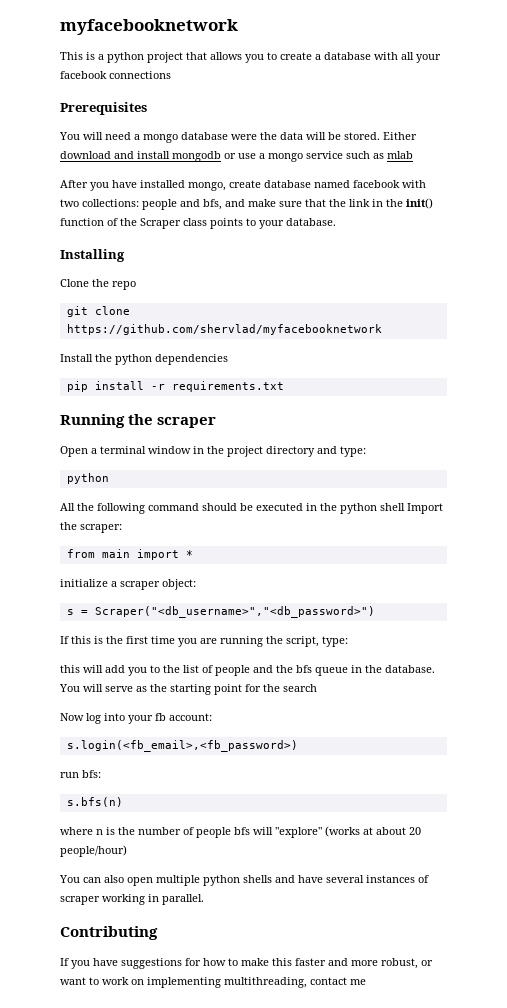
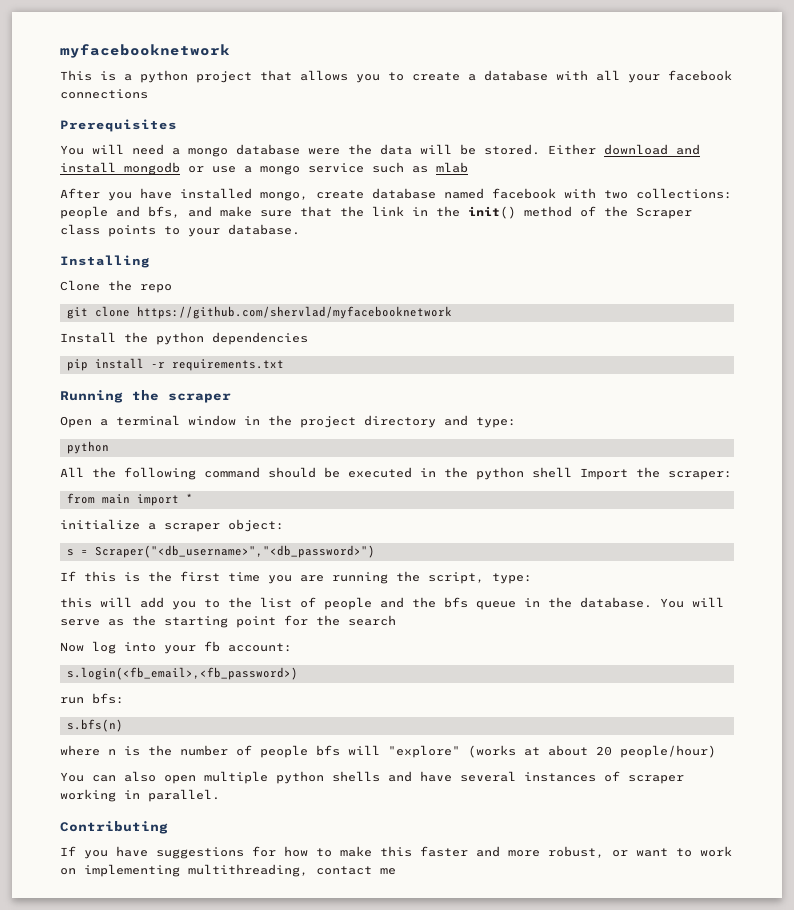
[60,218,104,226] function -> [524,206,572,217] method

